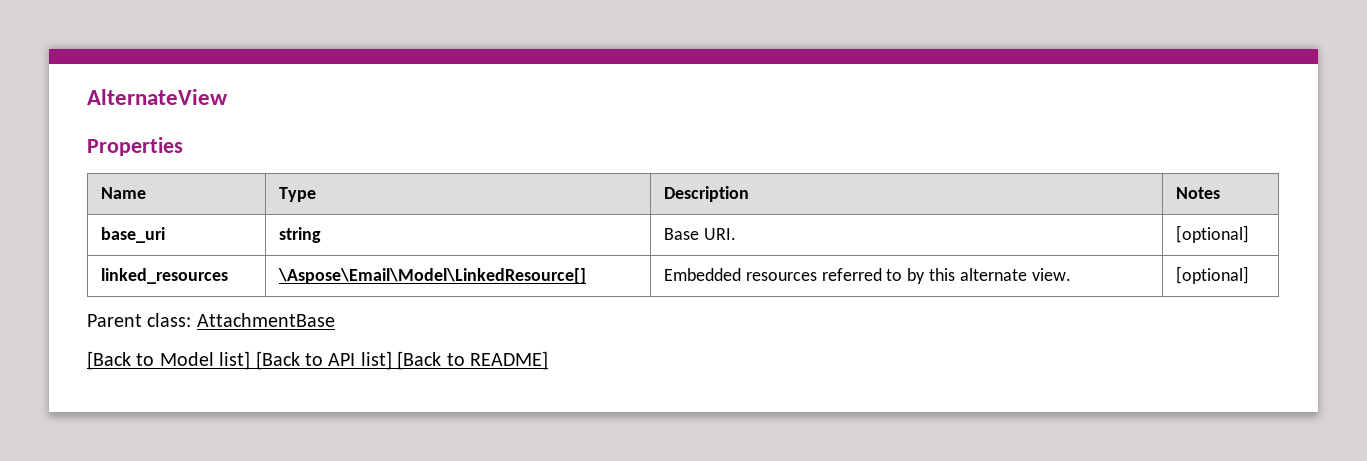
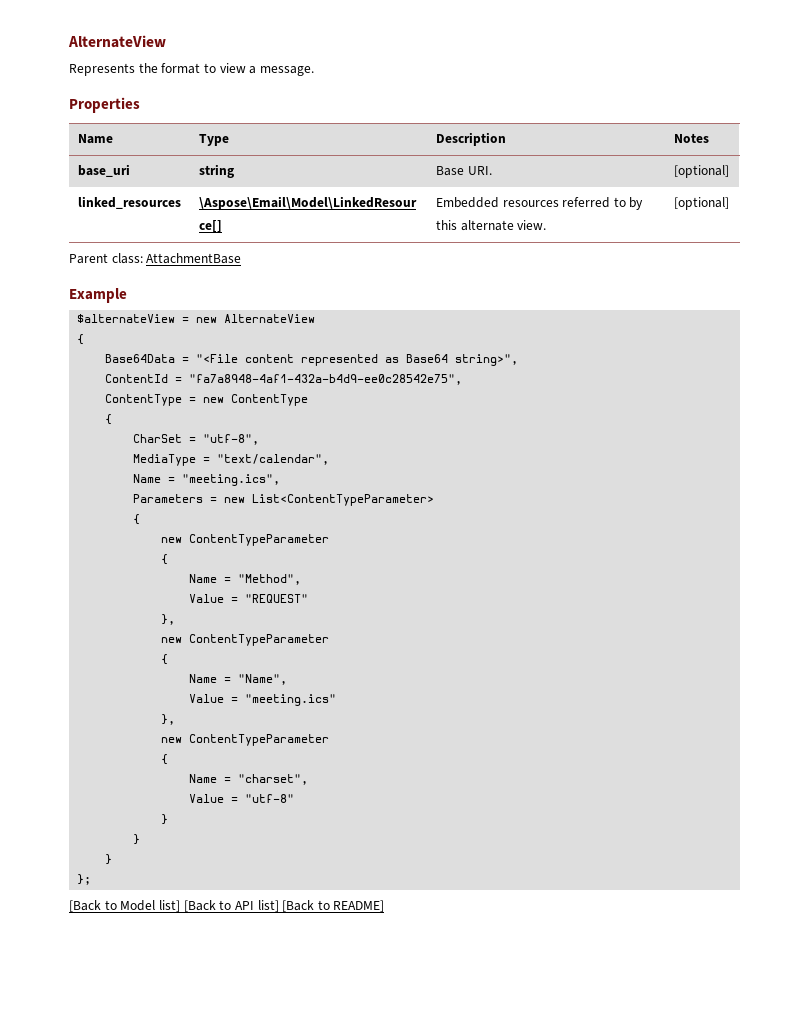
[87,89,228,105] AlternateView -> [68,35,166,48] [69,63,314,76] AlternateView // Represents the format to view a message.
(335, 320) none -> [69,288,127,303] [77,314,316,323] [77,334,85,345] [105,354,519,366] [105,374,463,385] [105,394,309,406] [105,414,113,425] [133,434,260,445] [133,454,330,466] [133,474,281,486] [133,494,435,506] [133,514,141,525] [161,534,330,546] [161,554,169,565] [189,574,302,585] [189,594,309,603] [161,614,176,625] [161,634,330,646] [161,654,169,665] [189,674,288,685] [189,694,337,706] [161,714,176,725] [161,734,330,746] [161,754,169,765] [189,774,309,785] [189,794,295,803] [161,814,169,825] [133,834,141,845] [105,854,113,865] [77,874,92,885] // Example // $alternateView = new AlternateView // { // Base64Data = "<File content represented as Base64 string>", // ContentId = "fa7a8948-4af1-432a-b4d9-ee0c28542e75", // ContentType = new ContentType // { // CharSet = "utf-8", // MediaType = "text/calendar", // Name = "meeting.ics", // Parameters = new List<ContentTypeParameter> // { // new ContentTypeParameter // { // Name = "Method", // Value = "REQUEST" // }, // new ContentTypeParameter // { // Name = "Name", // Value = "meeting.ics" // }, // new ContentTypeParameter // { // Name = "charset", // Value = "utf-8" // } // } // } // };

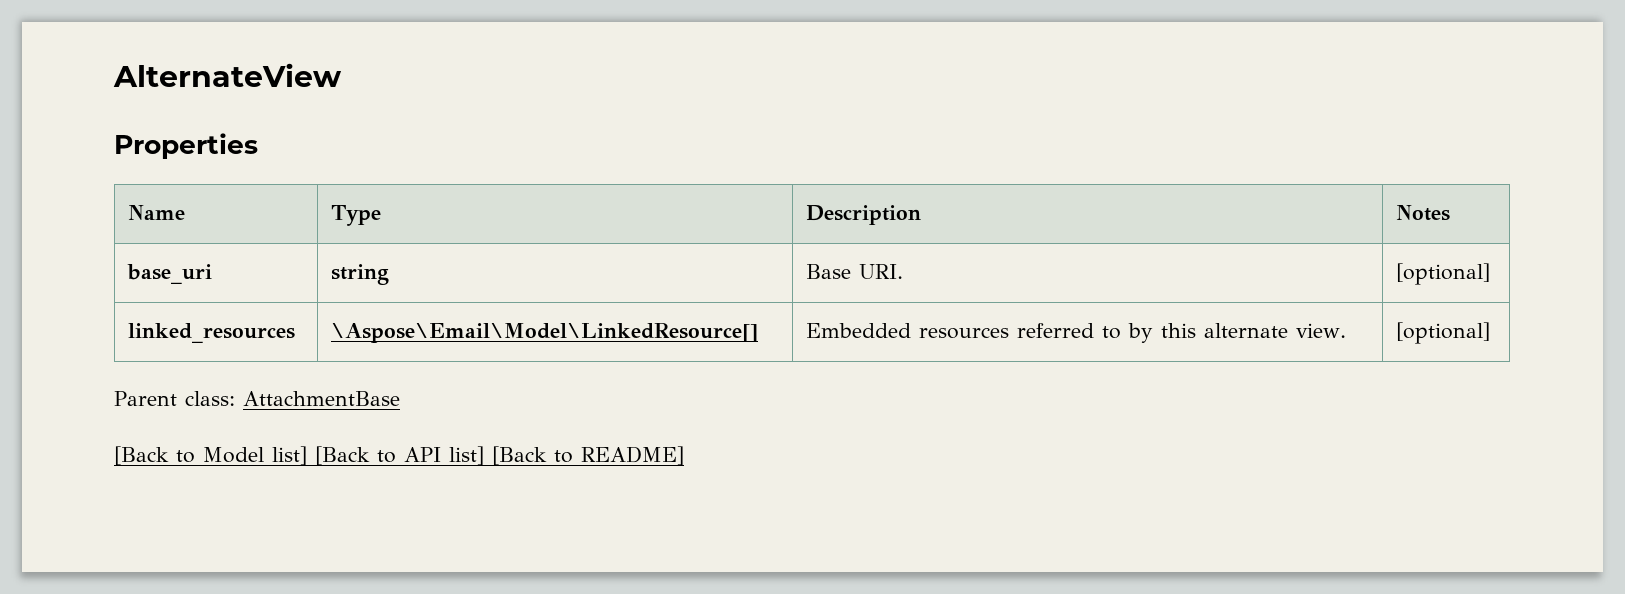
[68,35,166,48] [69,63,314,76] AlternateView // Represents the format to view a message. -> [113,63,342,87] AlternateView
[69,288,127,303] [77,314,316,323] [77,334,85,345] [105,354,519,366] [105,374,463,385] [105,394,309,406] [105,414,113,425] [133,434,260,445] [133,454,330,466] [133,474,281,486] [133,494,435,506] [133,514,141,525] [161,534,330,546] [161,554,169,565] [189,574,302,585] [189,594,309,603] [161,614,176,625] [161,634,330,646] [161,654,169,665] [189,674,288,685] [189,694,337,706] [161,714,176,725] [161,734,330,746] [161,754,169,765] [189,774,309,785] [189,794,295,803] [161,814,169,825] [133,834,141,845] [105,854,113,865] [77,874,92,885] // Example // $alternateView = new AlternateView // { // Base64Data = "<File content represented as Base64 string>", // ContentId = "fa7a8948-4af1-432a-b4d9-ee0c28542e75", // ContentType = new ContentType // { // CharSet = "utf-8", // MediaType = "text/calendar", // Name = "meeting.ics", // Parameters = new List<ContentTypeParameter> // { // new ContentTypeParameter // { // Name = "Method", // Value = "REQUEST" // }, // new ContentTypeParameter // { // Name = "Name", // Value = "meeting.ics" // }, // new ContentTypeParameter // { // Name = "charset", // Value = "utf-8" // } // } // } // }; -> (400, 398) none

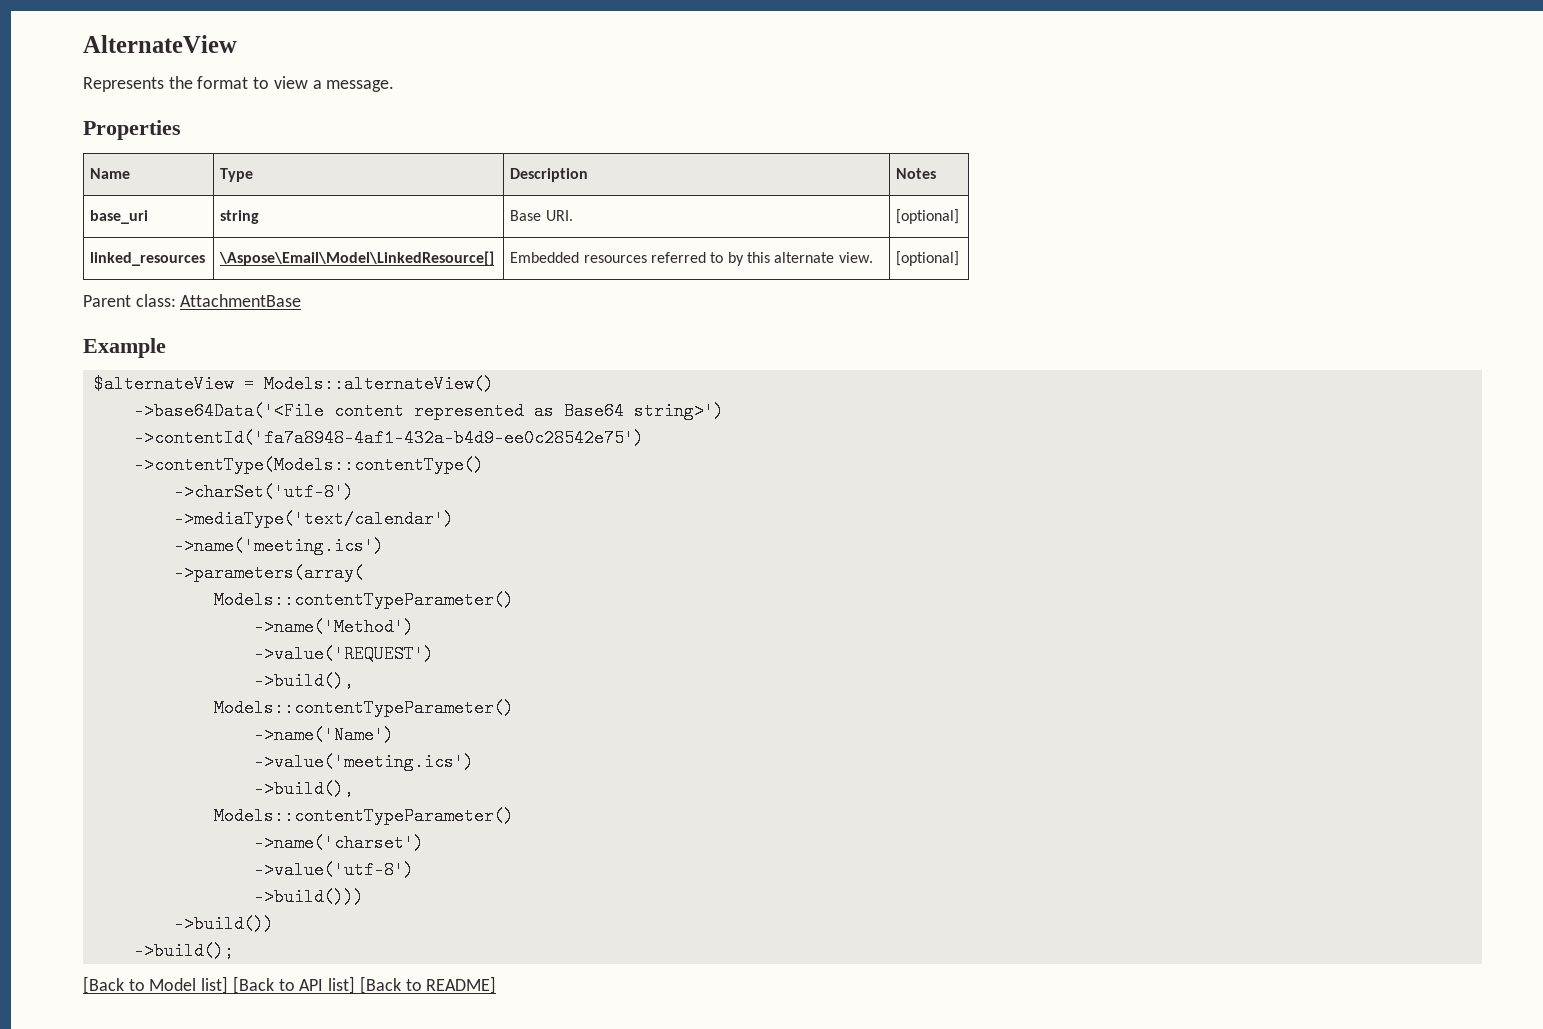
(342, 75) none -> [83,76,395,92] // Represents the format to view a message.
(400, 398) none -> [83,338,166,358] [93,375,494,393] [133,402,724,420] [133,429,644,447] [133,456,484,474] [173,483,354,501] [173,510,454,528] [173,537,384,555] [173,564,364,582] [213,591,514,609] [253,618,414,636] [253,645,434,663] [253,672,354,690] [213,699,514,717] [253,726,394,744] [253,753,474,771] [253,780,354,798] [213,807,514,825] [253,834,424,852] [253,861,414,879] [253,888,364,906] [173,915,274,933] [133,942,234,960] // Example // $alternateView = Models::alternateView() // ->base64Data('<File content represented as Base64 string>') // ->contentId('fa7a8948-4af1-432a-b4d9-ee0c28542e75') // ->contentType(Models::contentType() // ->charSet('utf-8') // ->mediaType('text/calendar') // ->name('meeting.ics') // ->parameters(array( // Models::contentTypeParameter() // ->name('Method') // ->value('REQUEST') // ->build(), // Models::contentTypeParameter() // ->name('Name') // ->value('meeting.ics') // ->build(), // Models::contentTypeParameter() // ->name('charset') // ->value('utf-8') // ->build())) // ->build()) // ->build();

